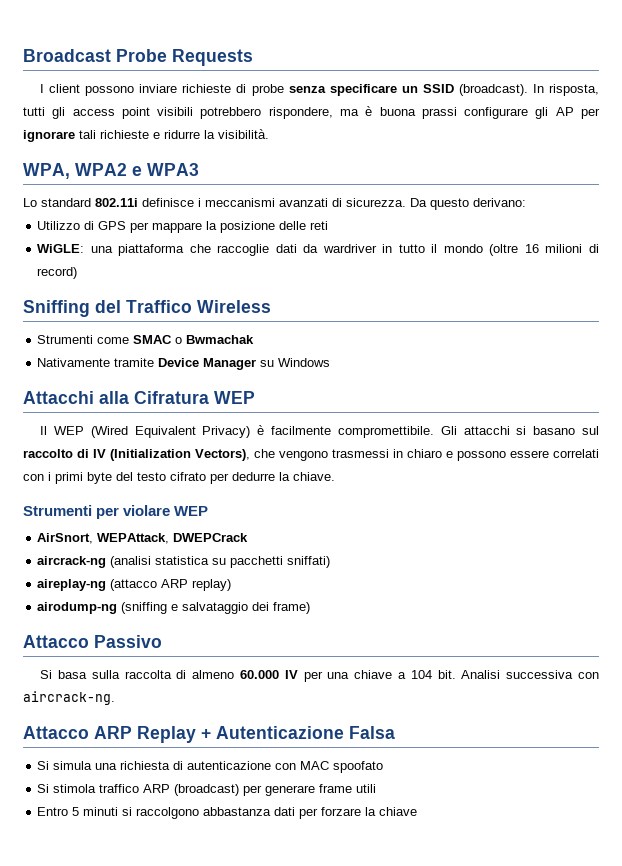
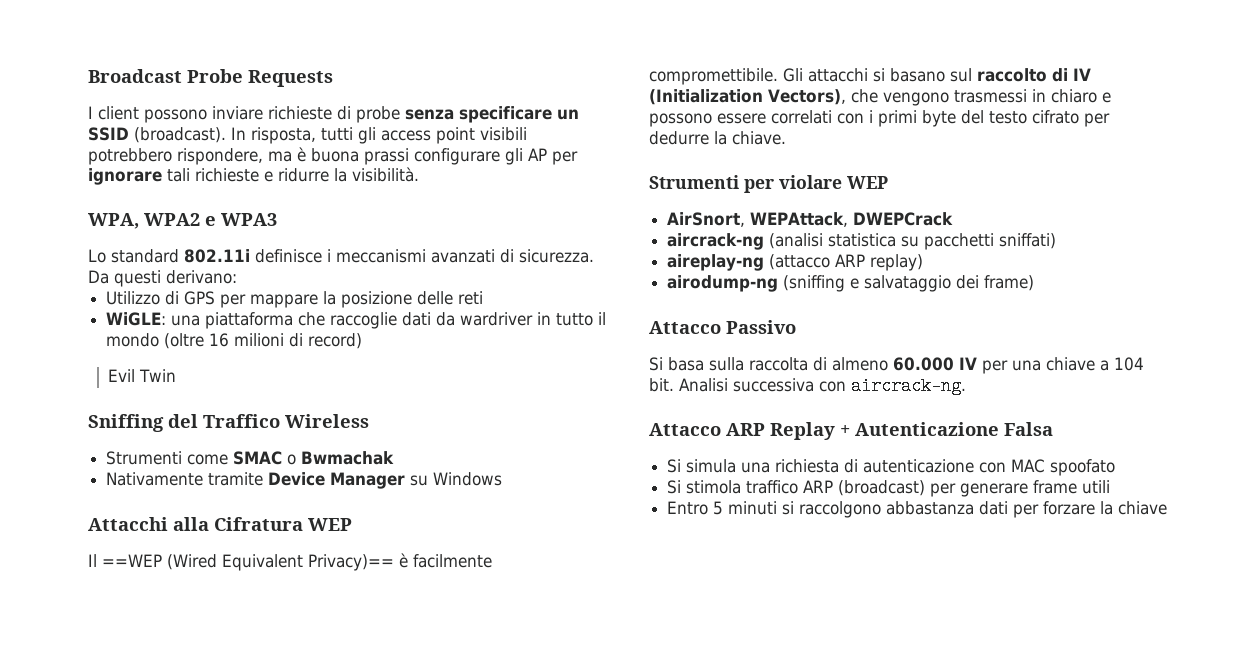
[430,198,469,210] questo -> [114,270,161,287] questi
(78, 273) none -> [108,369,177,382] // Evil Twin
[53,426,84,435] WEP -> [102,554,162,567] ==WEP
[202,426,251,438] Privacy) -> [308,554,394,571] Privacy)==

